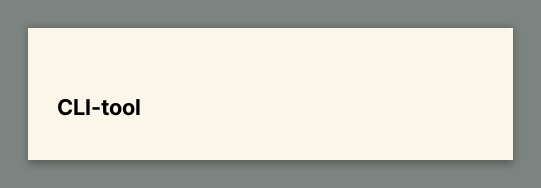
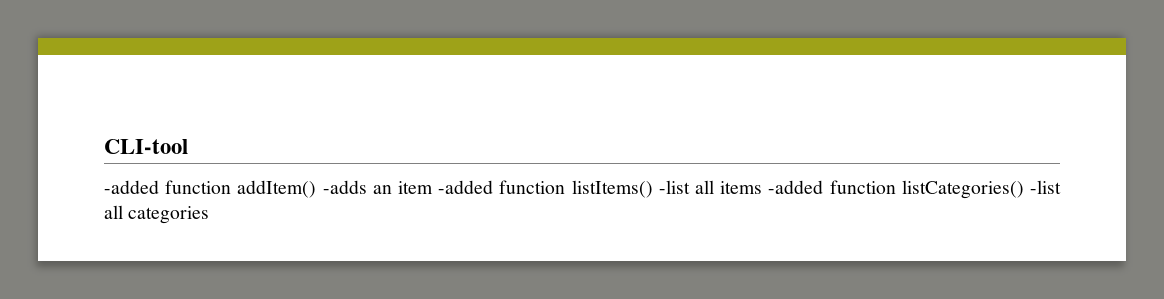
(141, 107) none -> [104,180,1062,199] [104,205,210,224] // -added function addItem() -adds an item -added function listItems() -list all items -added function listCategories() -list all categories

